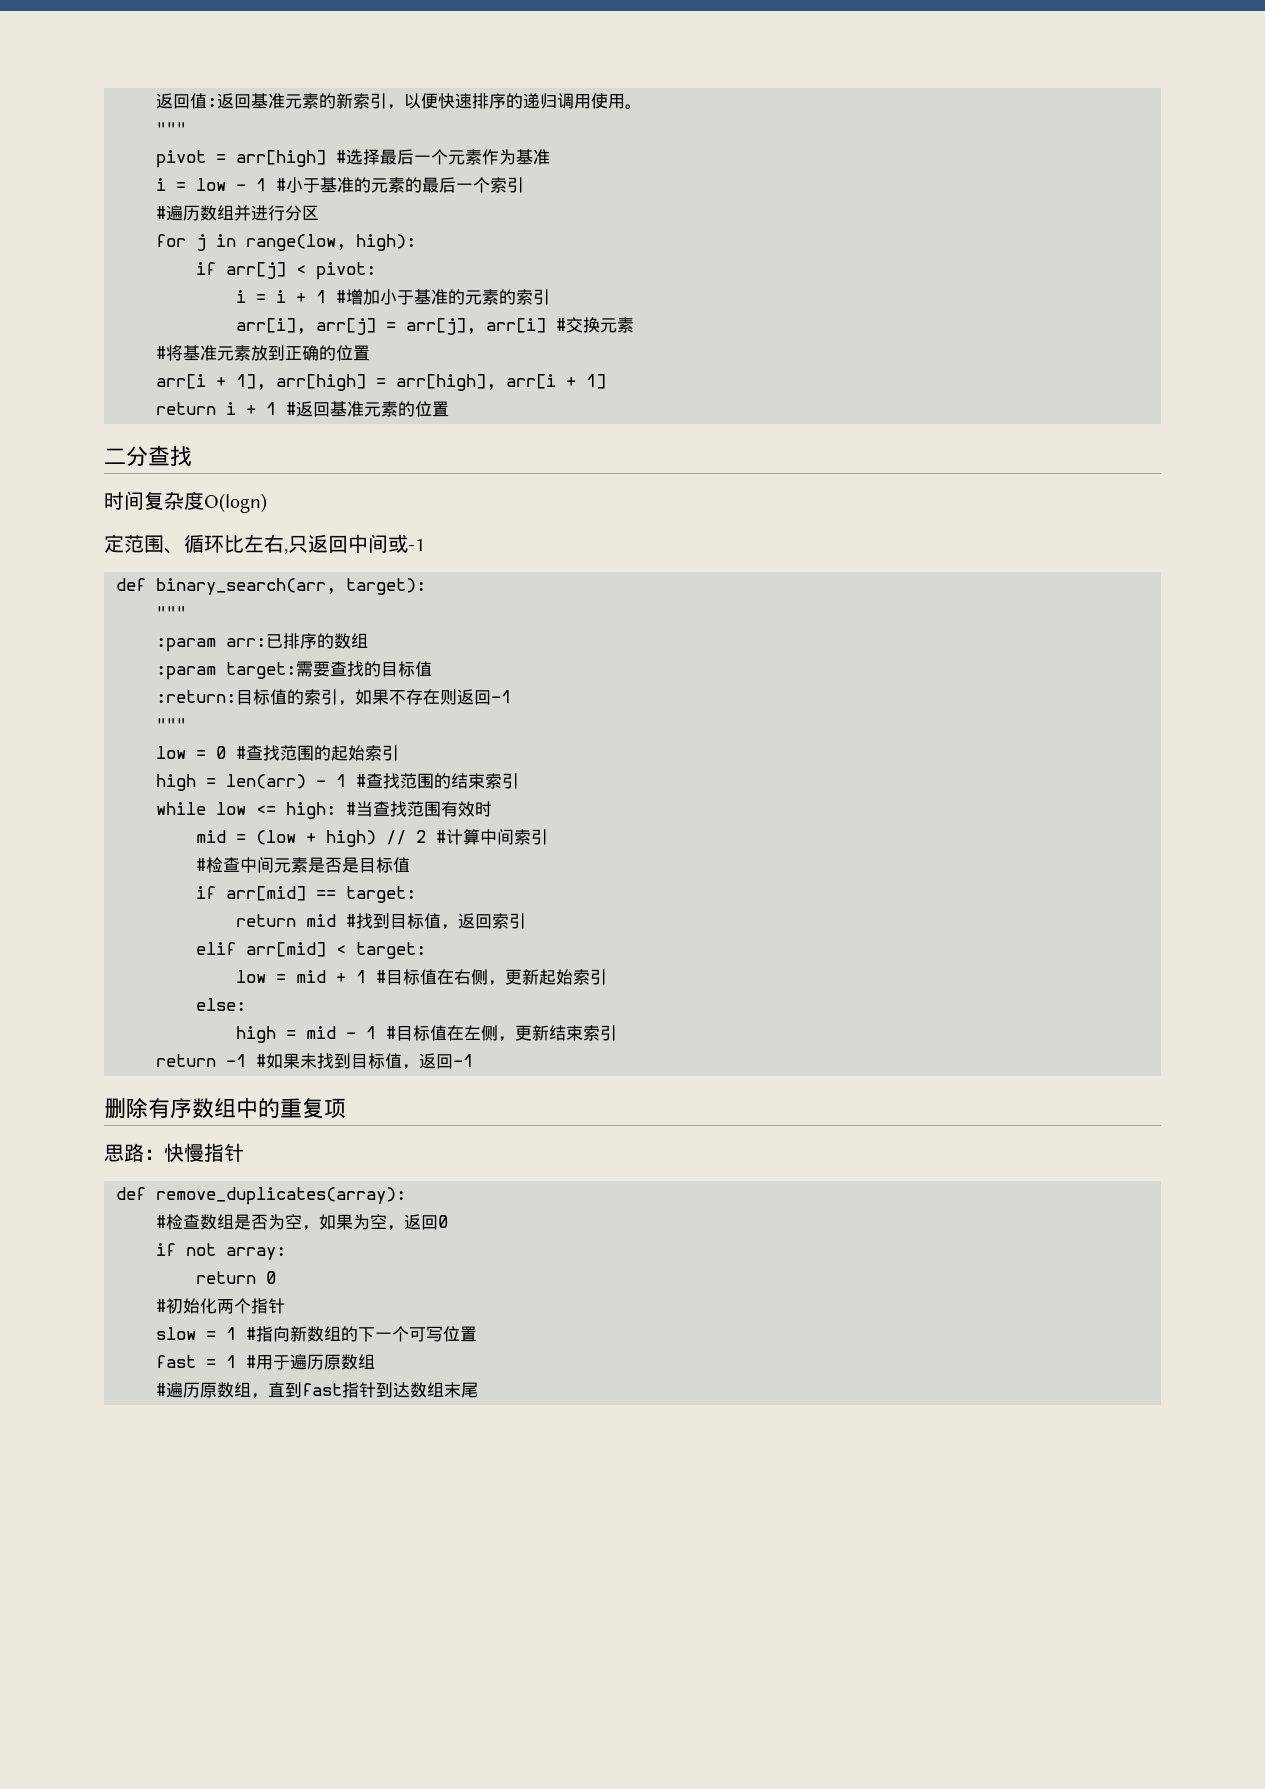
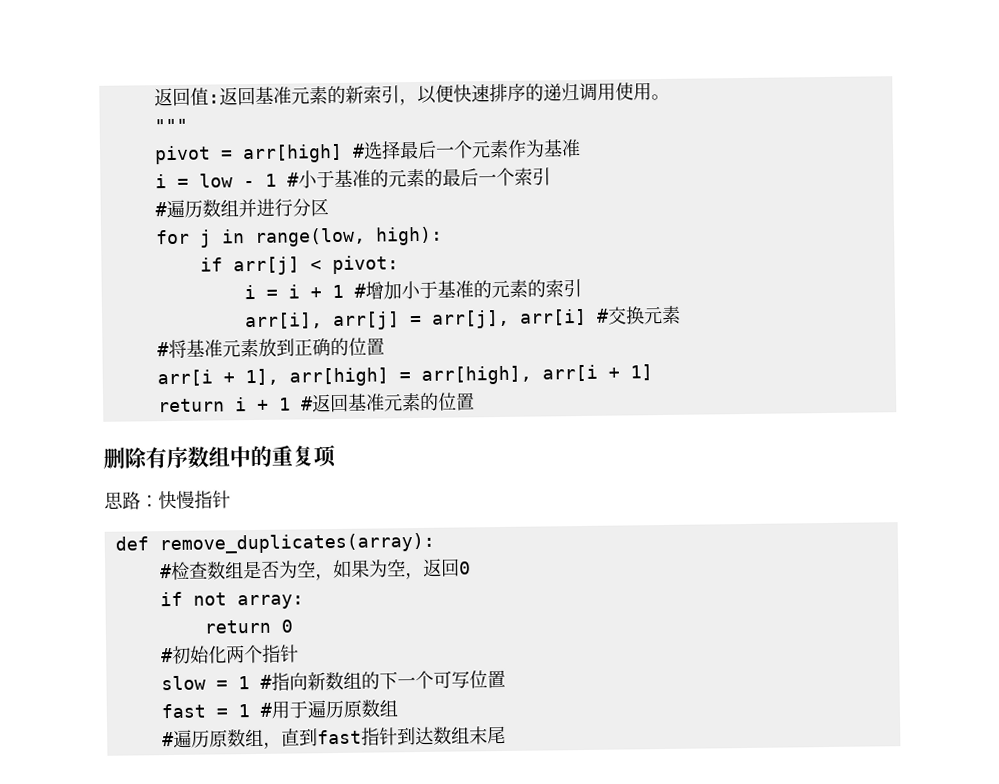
[104,446,192,466] [104,491,267,513] [104,534,424,554] [116,578,426,595] [156,606,186,619] [156,633,368,652] [156,661,432,680] [156,689,511,706] [156,718,186,731] [156,745,399,761] [156,773,519,791] [156,801,492,819] [196,829,548,847] [196,857,410,873] [196,886,416,903] [236,913,526,930] [196,942,426,959] [236,969,607,986] [196,998,246,1011] [236,1025,617,1043] [156,1053,473,1070] // 二分查找 // 时间复杂度O(logn) // 定范围、循环比左右,只返回中间或-1 // def binary_search(arr, target): // """ // :param arr:已排序的数组 // :param target:需要查找的目标值 // :return:目标值的索引，如果不存在则返回-1 // """ // low = 0 #查找范围的起始索引 // high = len(arr) - 1 #查找范围的结束索引 // while low <= high: #当查找范围有效时 // mid = (low + high) // 2 #计算中间索引 // #检查中间元素是否是目标值 // if arr[mid] == target: // return mid #找到目标值，返回索引 // elif arr[mid] < target: // low = mid + 1 #目标值在右侧，更新起始索引 // else: // high = mid - 1 #目标值在左侧，更新结束索引 // return -1 #如果未找到目标值，返回-1 -> (475, 401) none

